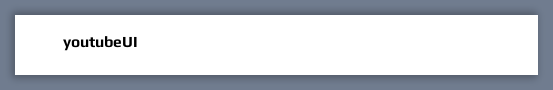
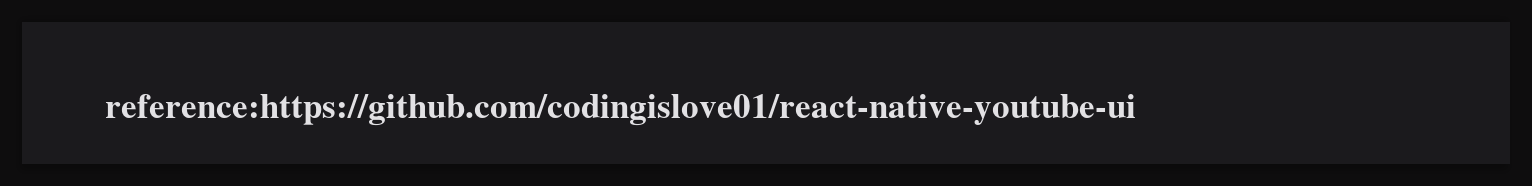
[63,36,138,51] youtubeUI -> [105,94,1136,126] reference:https://github.com/codingislove01/react-native-youtube-ui

